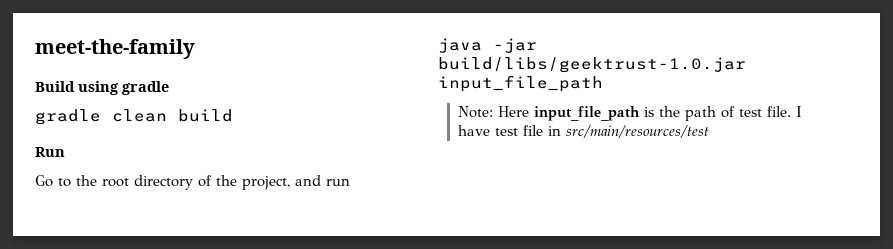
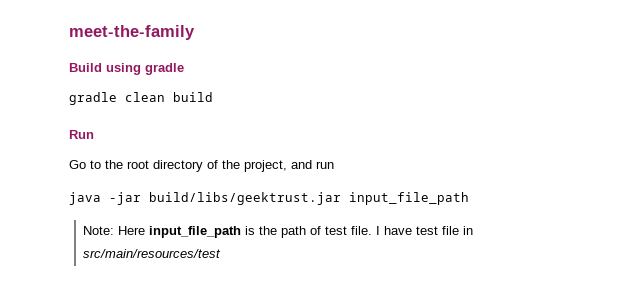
[438,57,746,73] build/libs/geektrust-1.0.jar -> [149,192,341,205] build/libs/geektrust.jar

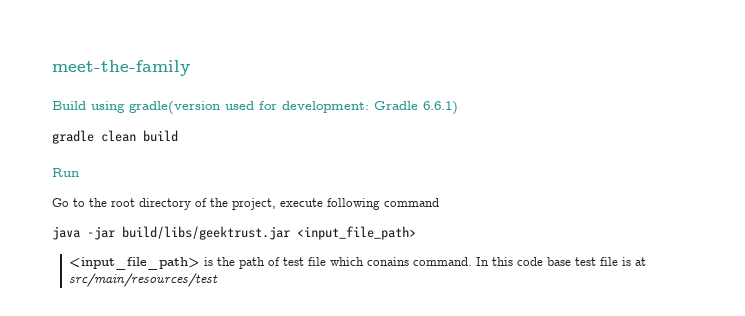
[145,63,184,75] gradle -> [129,101,458,115] gradle(version used for development: Gradle 6.6.1)
[291,160,334,169] and run -> [280,198,439,210] execute following command
[349,192,469,205] [83,226,242,238] input_file_path // Note: Here input_file_path -> [297,226,416,240] [69,257,201,270] <input_file_path> // <input_file_path>
[351,226,474,235] file. I have test file in -> [308,257,647,266] file which conains command. In this code base test file is at

